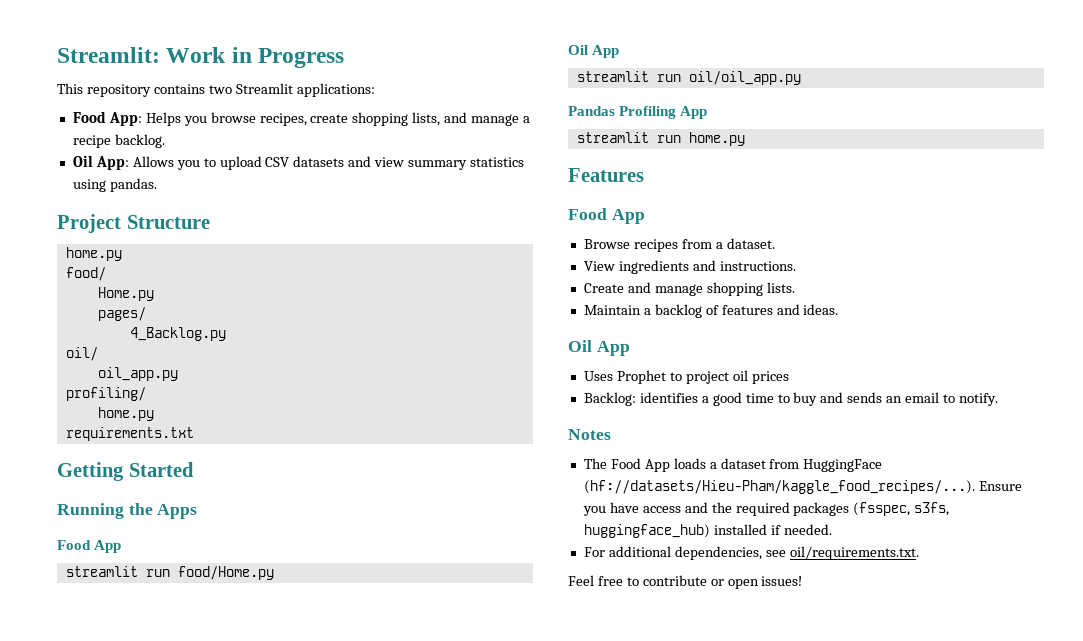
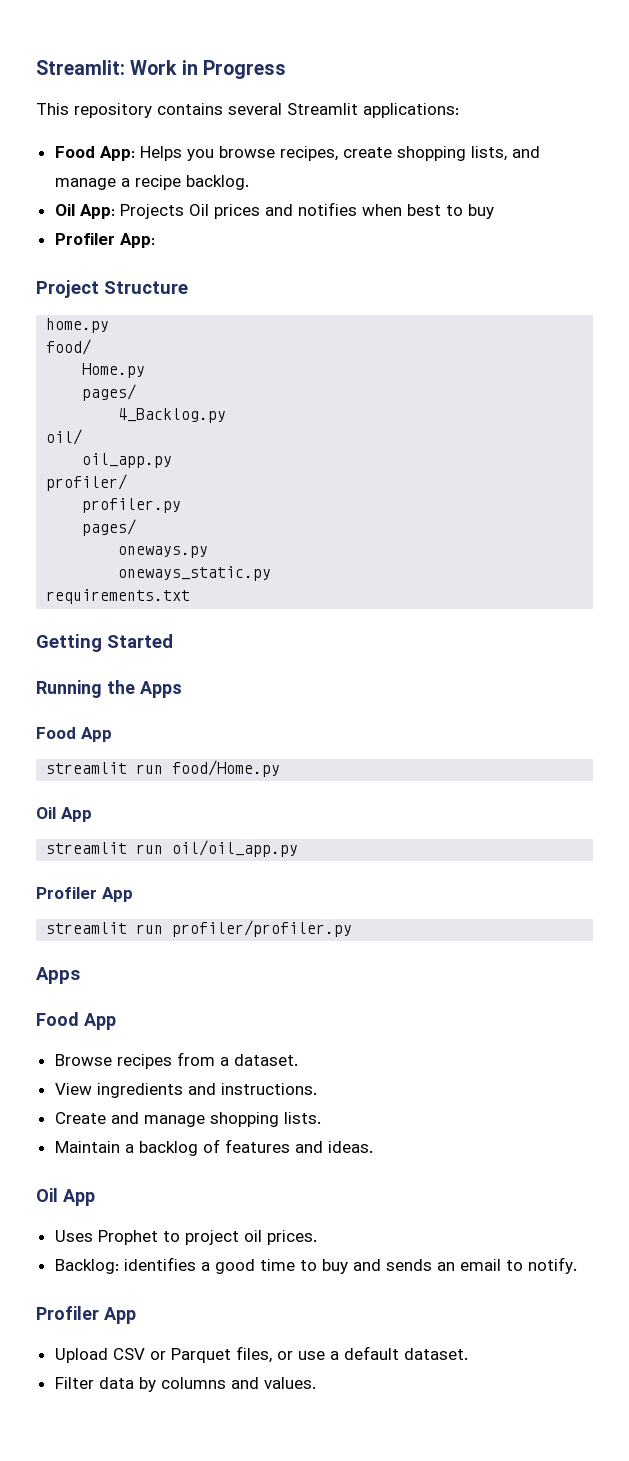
[208,85,232,94] two -> [228,103,282,115] several
[132,156,525,170] [72,178,157,192] Allows you to upload CSV datasets and view summary statistics using pandas. -> [119,202,494,219] [54,233,155,248] Projects Oil prices and notifies when best to buy // Profiler App:
[65,387,146,401] [97,407,154,421] profiling/ // home.py -> [46,474,128,491] [82,498,182,513] [82,519,137,536] [118,546,209,558] [118,566,272,581] profiler/ // profiler.py // pages/ // oneways.py // oneways_static.py
[568,106,708,119] [576,132,745,146] [568,168,644,182] Pandas Profiling App // streamlit run home.py // Features -> [36,887,133,902] [46,920,353,937] [36,967,80,984] Profiler App // streamlit run profiler/profiler.py // Apps
[751,371,789,384] prices -> [266,1230,317,1245] prices.
[568,429,611,440] [583,458,883,472] [583,480,1022,494] [582,502,950,516] [583,524,832,538] [583,546,919,560] [568,575,803,589] Notes // The Food App loads a dataset from HuggingFace (hf://datasets/Hieu-Pham/kaggle_food_recipes/...). Ensure you have access and the required packages (fsspec, s3fs, huggingface_hub) installed if needed. // For additional dependencies, see oil/requirements.txt. // Feel free to contribute or open issues! -> [36,1306,136,1324] [54,1346,468,1363] [54,1377,316,1392] Profiler App // Upload CSV or Parquet files, or use a default dataset. // Filter data by columns and values.

